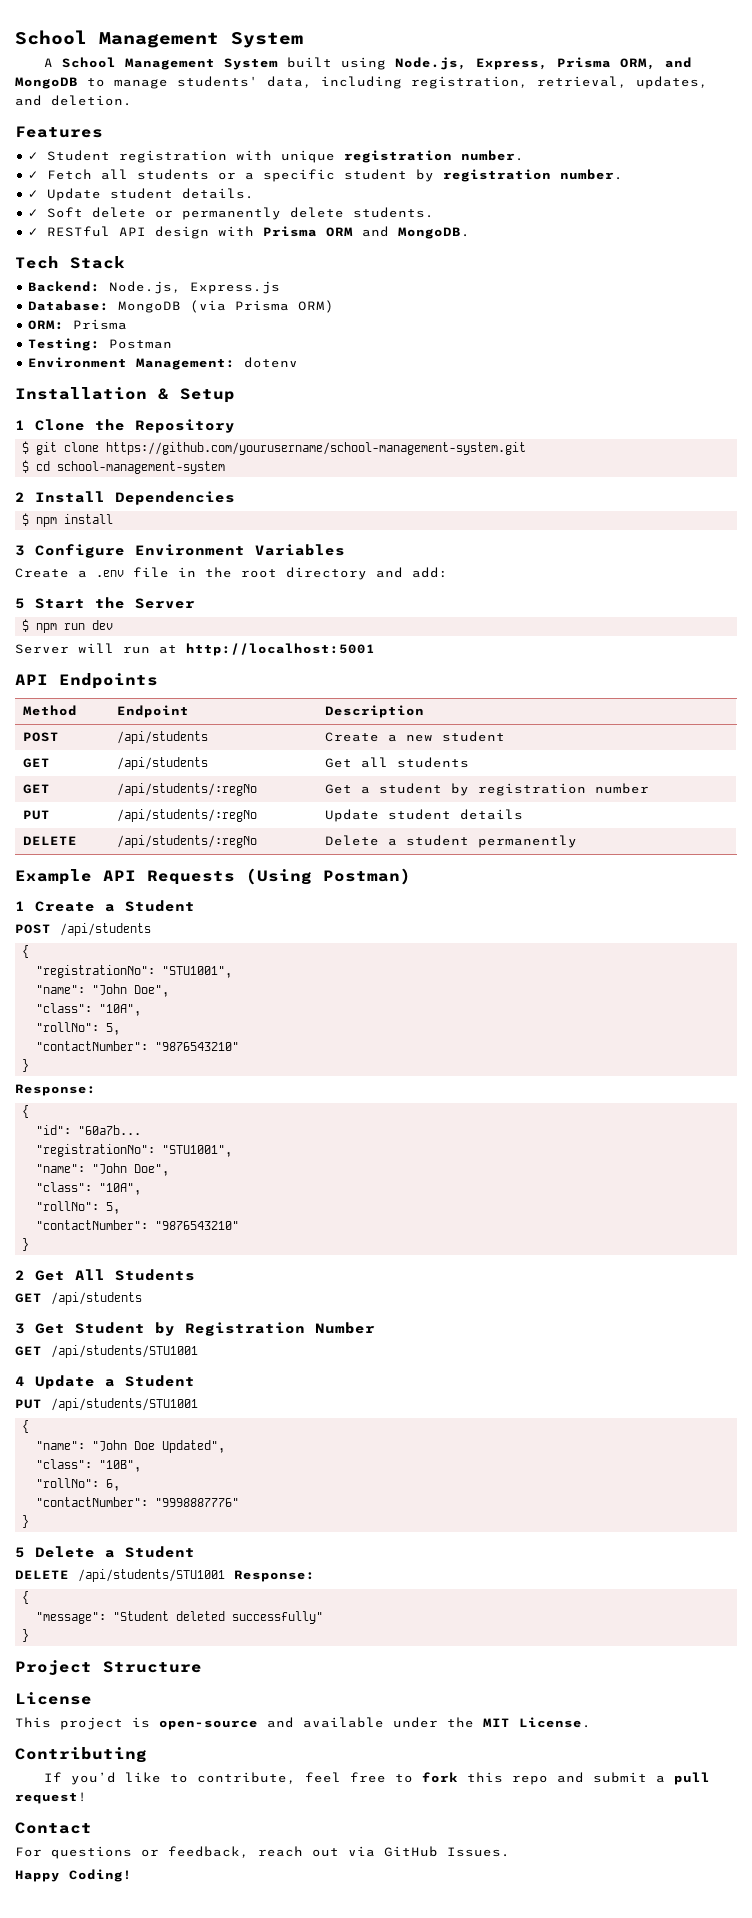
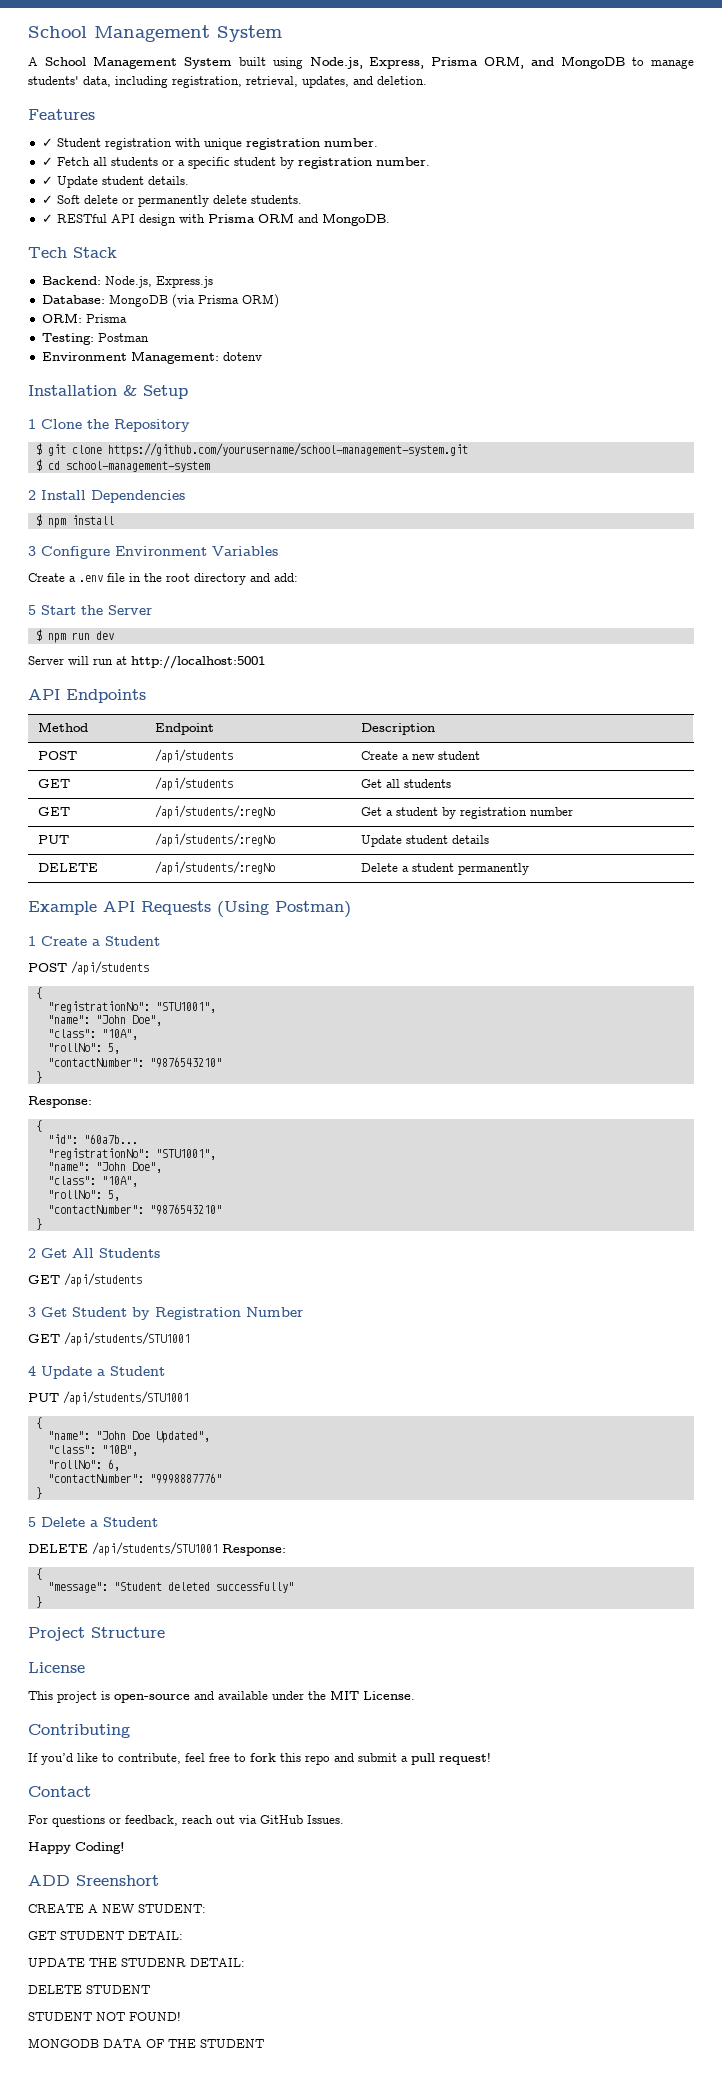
(132, 1875) none -> [28,1875,159,1886] [28,1904,206,1913] [28,1931,183,1940] [28,1958,245,1967] [28,1985,150,1994] [28,2011,181,2021] [28,2038,264,2048] // ADD Sreenshort // CREATE A NEW STUDENT: // GET STUDENT DETAIL: // UPDATE THE STUDENR DETAIL: // DELETE STUDENT // STUDENT NOT FOUND! // MONGODB DATA OF THE STUDENT

